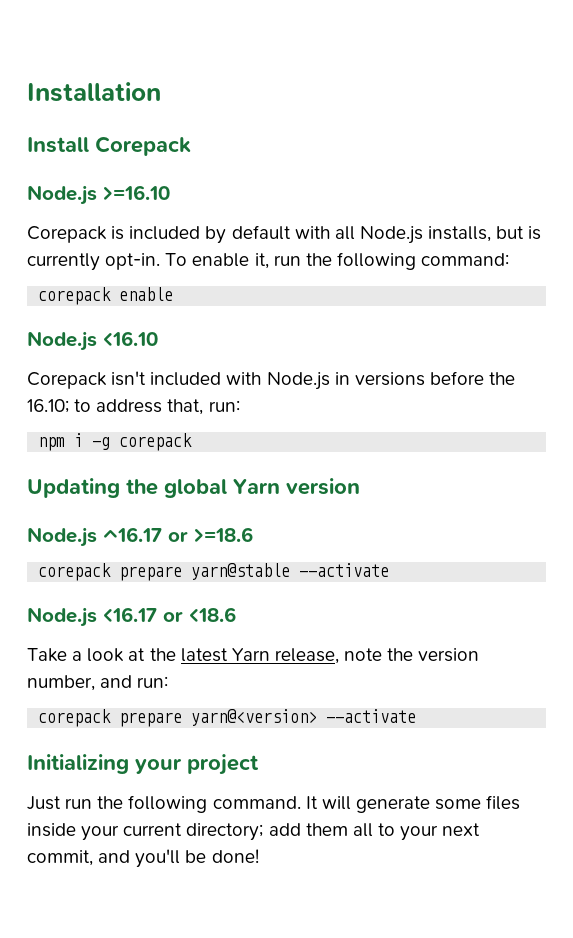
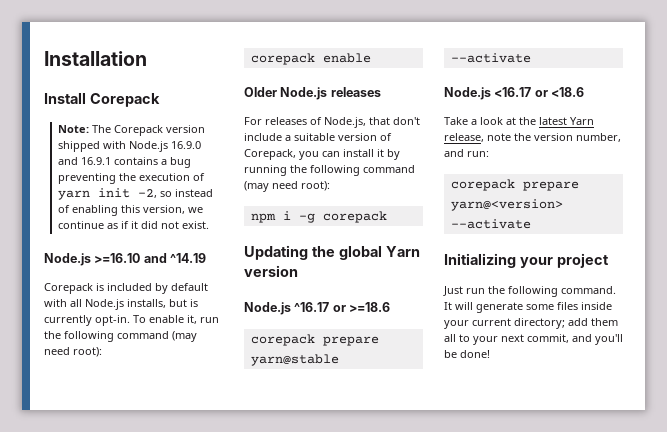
(191, 146) none -> [57,125,205,136] [57,141,201,152] [57,157,191,168] [57,173,205,184] [57,188,213,200] [57,205,203,216] [57,221,209,229] // Note: The Corepack version shipped with Node.js 16.9.0 and 16.9.1 contains a bug preventing the execution of yarn init -2, so instead of enabling this version, we continue as if it did not exist.
(170, 192) none -> [143,253,207,263] and ^14.19
[421,253,510,266] [38,287,174,305] [27,331,158,351] [27,371,516,390] [27,399,240,415] command: // corepack enable // Node.js <16.10 // Corepack isn't included with Node.js in versions before the 16.10; to address that, run: -> [117,331,197,342] [44,347,102,357] [250,53,371,65] [244,87,381,100] [244,117,420,128] [244,133,392,141] [244,149,400,160] [244,165,415,176] [244,181,330,192] command (may need root): // corepack enable // Older Node.js releases // For releases of Node.js, that don't include a suitable version of Corepack, you can install it by running the following command (may need root):

